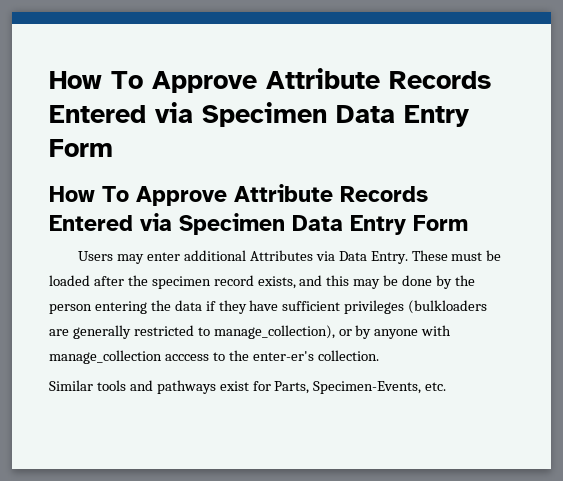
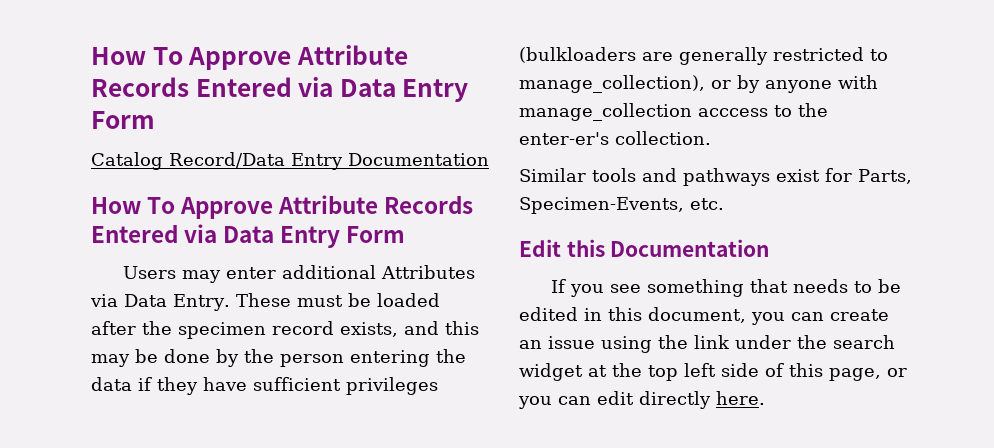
[49,68,491,93] [49,102,469,127] [49,139,113,157] [49,184,428,206] [49,213,285,235] How To Approve Attribute Records Entered via Specimen Data Entry Form // How To Approve Attribute Records Entered via Specimen -> [91,45,408,70] [91,77,469,102] [91,111,155,129] [91,152,489,170] [91,195,474,219] [91,224,218,243] How To Approve Attribute Records Entered via Data Entry Form // Catalog Record/Data Entry Documentation // How To Approve Attribute Records Entered via
(447, 386) none -> [519,239,770,257] [550,279,901,297] [519,307,889,325] [519,335,895,353] [519,363,907,381] [518,391,765,409] // Edit this Documentation // If you see something that needs to be edited in this document, you can create an issue using the link under the search widget at the top left side of this page, or you can edit directly here.

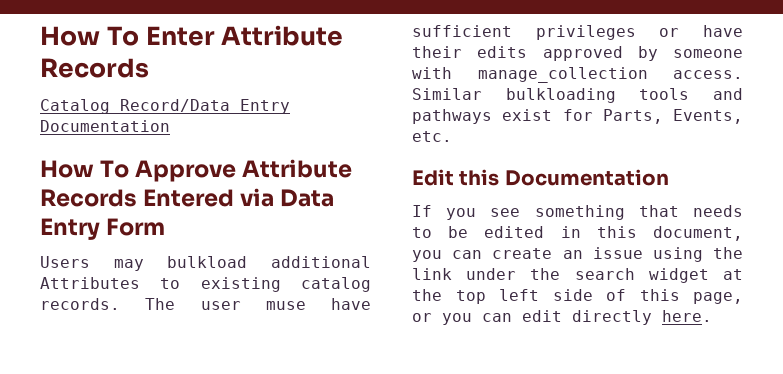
[91,45,408,70] [91,77,469,102] [91,111,155,129] How To Approve Attribute Records Entered via Data Entry Form -> [40,25,344,46] [40,58,149,78] How To Enter Attribute Records
[225,267,276,279] enter -> [167,256,248,268] bulkload
[90,293,440,311] [91,321,479,339] [91,349,466,367] [91,377,438,395] [519,47,888,65] [519,75,878,93] [519,103,828,121] [519,131,711,145] [519,168,586,182] via Data Entry. These must be loaded after the specimen record exists, and this may be done by the person entering the data if they have sufficient privileges (bulkloaders are generally restricted to manage_collection), or by anyone with manage_collection acccess to the enter-er's collection. // Similar -> [160,277,371,292] [40,298,371,310] [412,25,743,40] [412,46,743,61] [412,67,743,83] [412,88,616,103] to existing catalog records. The user muse have sufficient privileges or have their edits approved by someone with manage_collection access. Similar bulkloading
[519,197,684,214] Specimen-Events, -> [673,109,743,124] Events,

